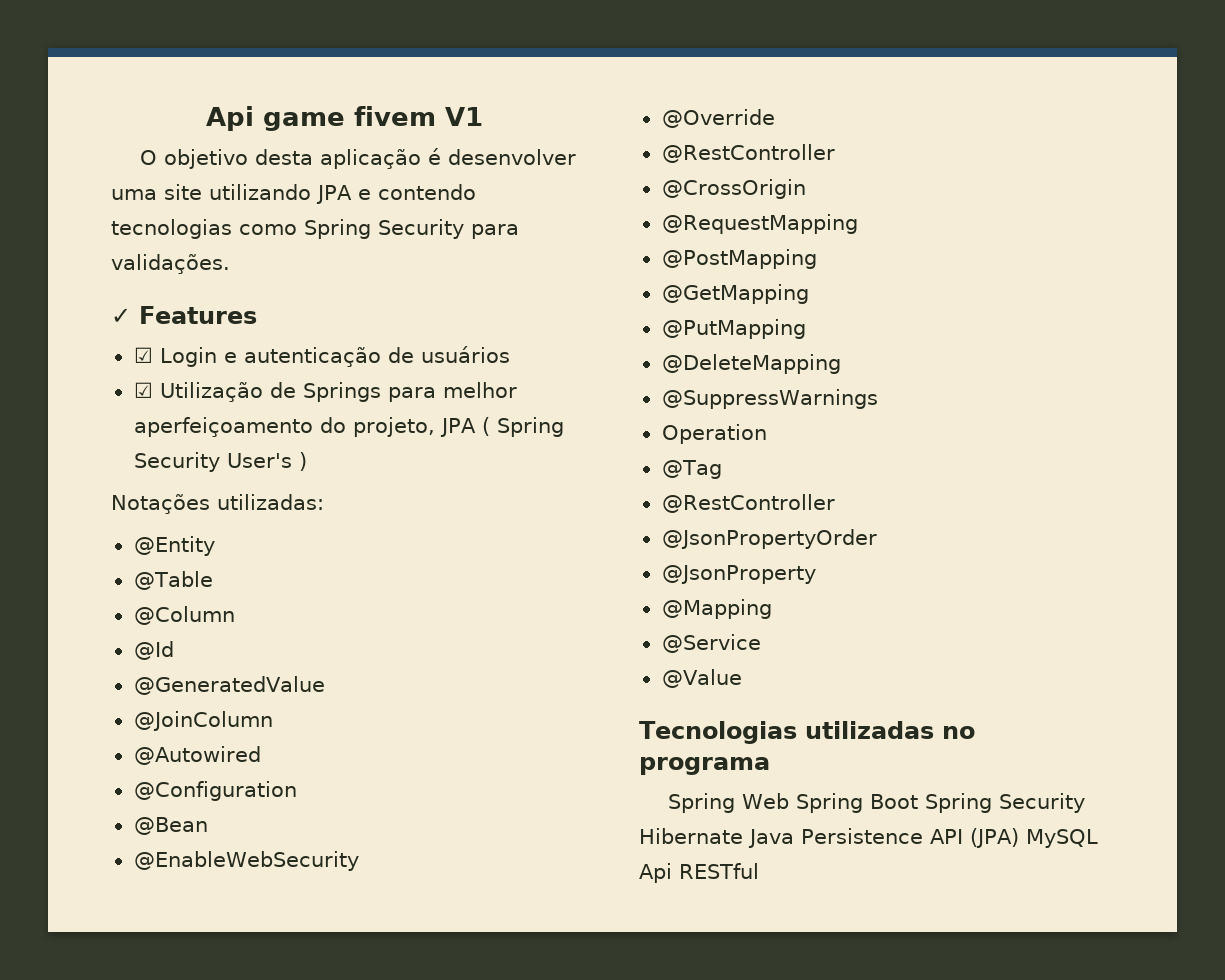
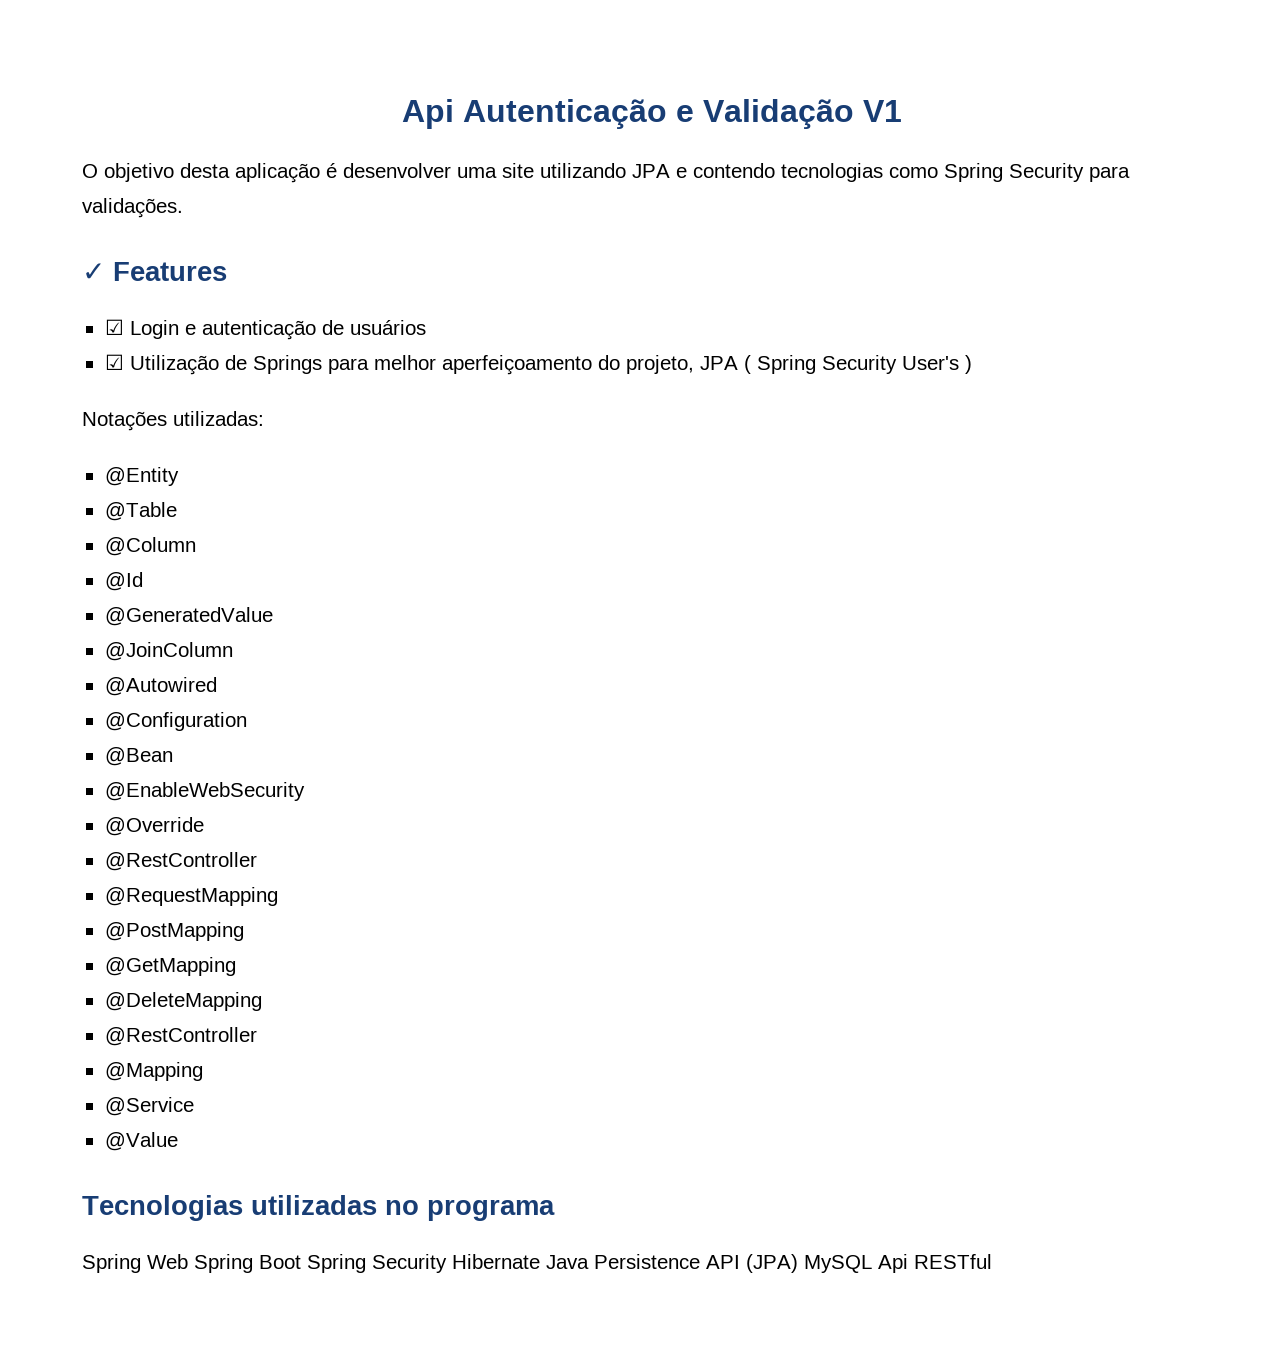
[206,106,436,131] Api game fivem -> [401,99,854,129] Api Autenticação e Validação
[661,179,806,199] // @CrossOrigin -> (257, 861) none
[661,319,806,339] // @PutMapping -> (236, 966) none
[661,389,878,409] [661,424,767,444] [661,460,722,479] [661,494,835,513] [661,529,877,549] [661,565,816,584] // @SuppressWarnings // Operation // @Tag // @RestController // @JsonPropertyOrder // @JsonProperty -> [104,1027,257,1046] // @RestController

